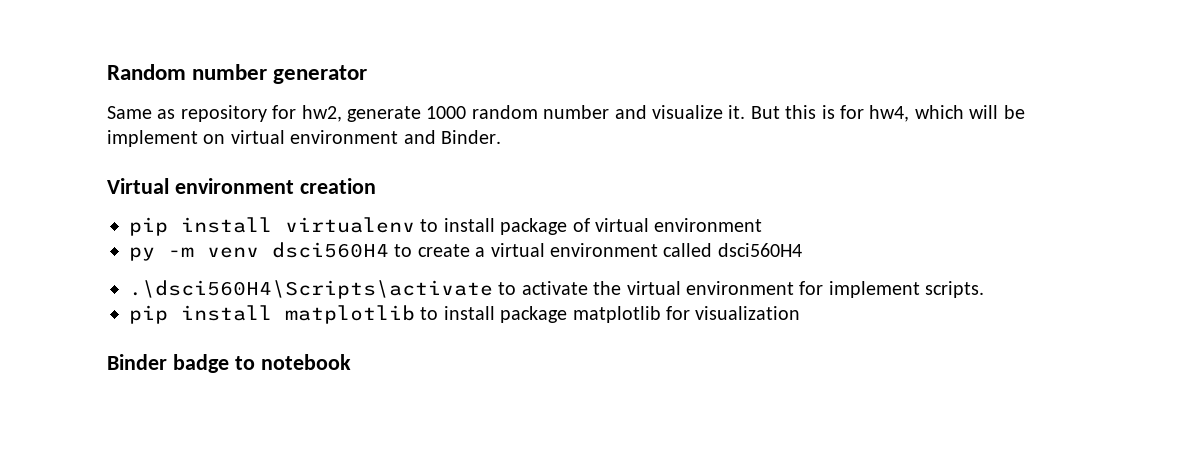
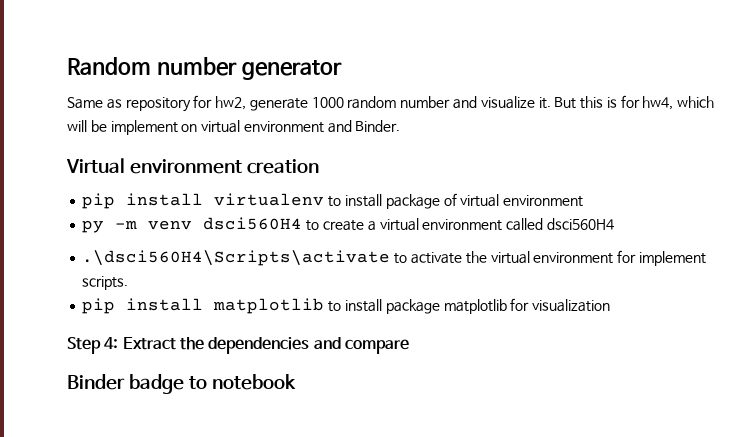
(801, 313) none -> [67,337,409,354] // Step 4: Extract the dependencies and compare

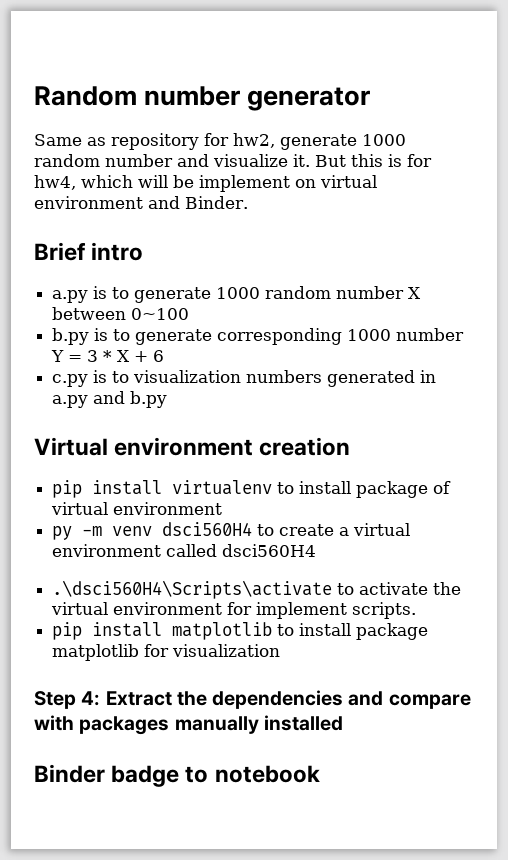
(401, 126) none -> [34,242,144,261] [52,286,422,303] [52,307,190,320] [52,328,465,345] [51,350,165,362] [52,370,437,387] [52,391,168,408] // Brief intro // a.py is to generate 1000 random number X between 0~100 // b.py is to generate corresponding 1000 number Y = 3 * X + 6 // c.py is to visualization numbers generated in a.py and b.py
(409, 346) none -> [34,715,343,735] with packages manually installed

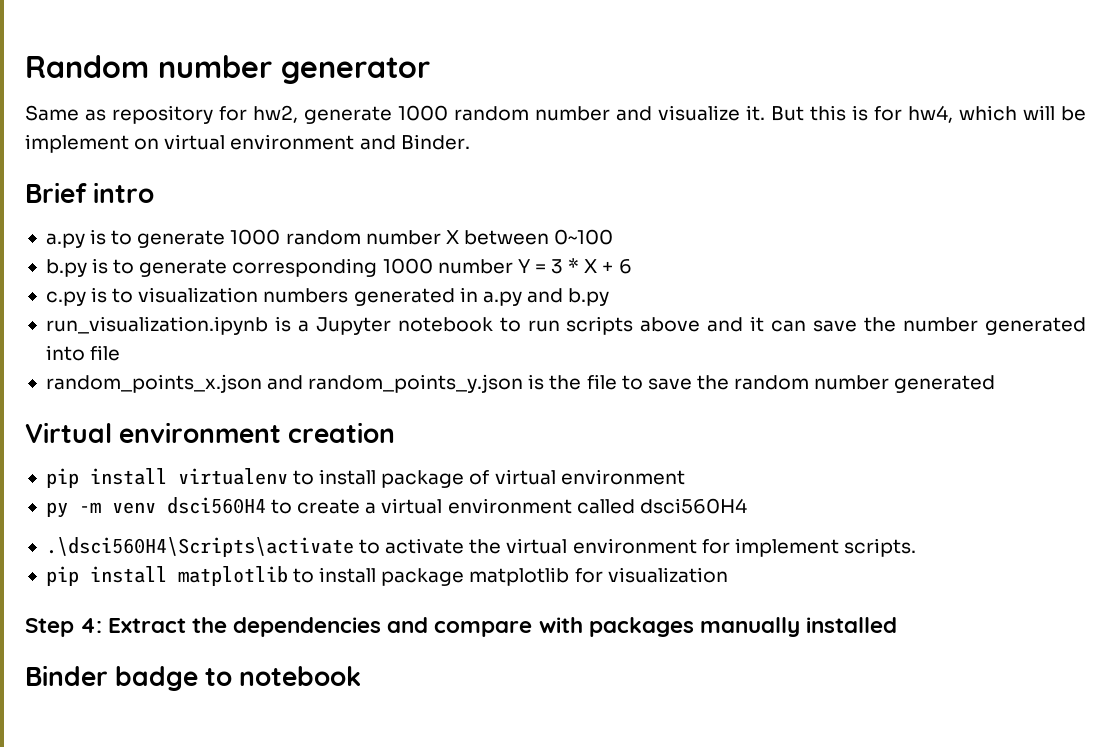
(168, 399) none -> [45,316,1086,335] [45,345,121,361] [45,374,996,393] // run_visualization.ipynb is a Jupyter notebook to run scripts above and it can save the number generated into file // random_points_x.json and random_points_y.json is the file to save the random number generated

